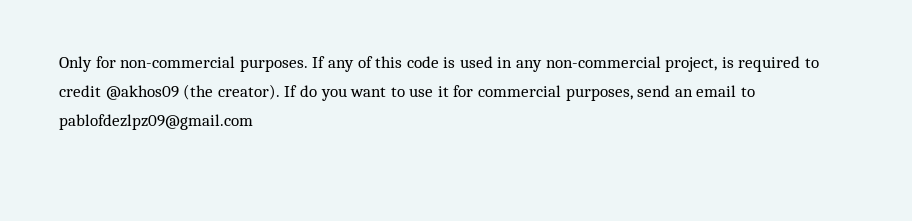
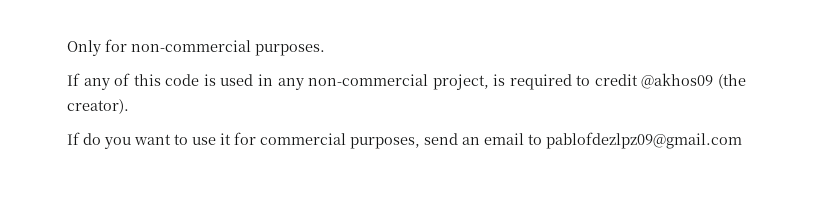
(308, 65) none -> (325, 50) //
(280, 92) none -> (129, 106) //

